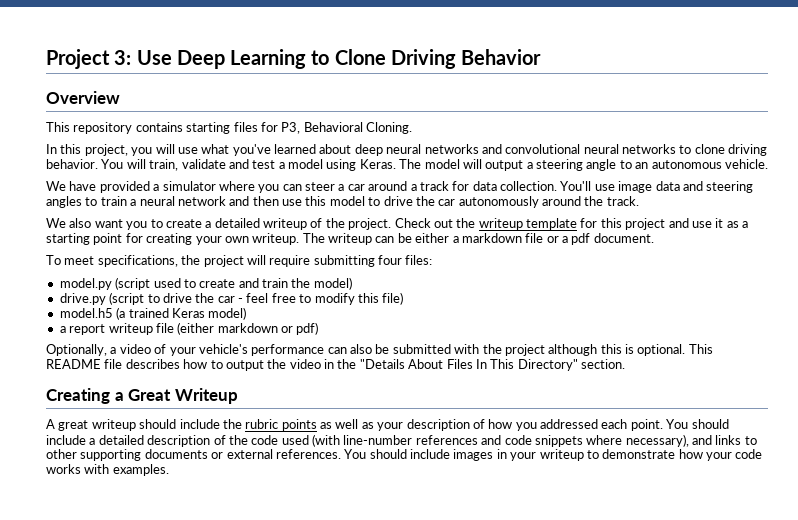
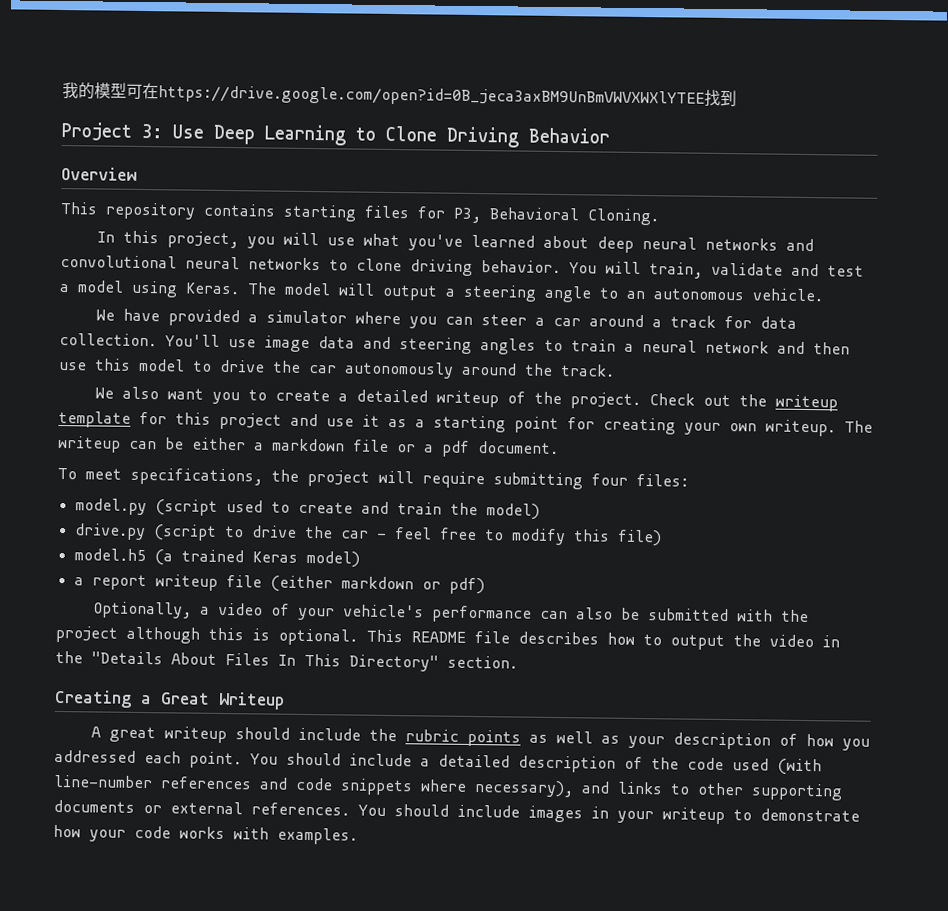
(46, 59) none -> [62,82,737,108] 我的模型可在https://drive.google.com/open?id=0B_jeca3axBM9UnBmVWVXWXlYTEE找到 //

